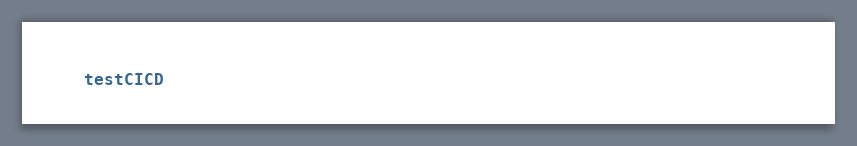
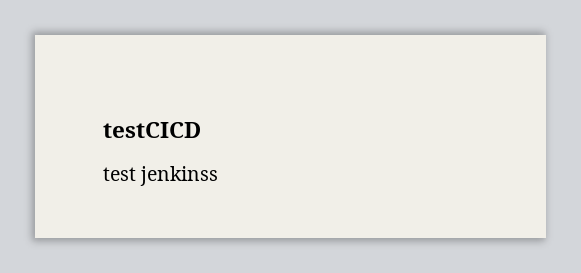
(164, 79) none -> [103,166,219,186] // test jenkinss

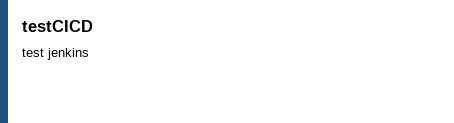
[140,166,219,186] jenkinss -> [47,48,89,60] jenkins

